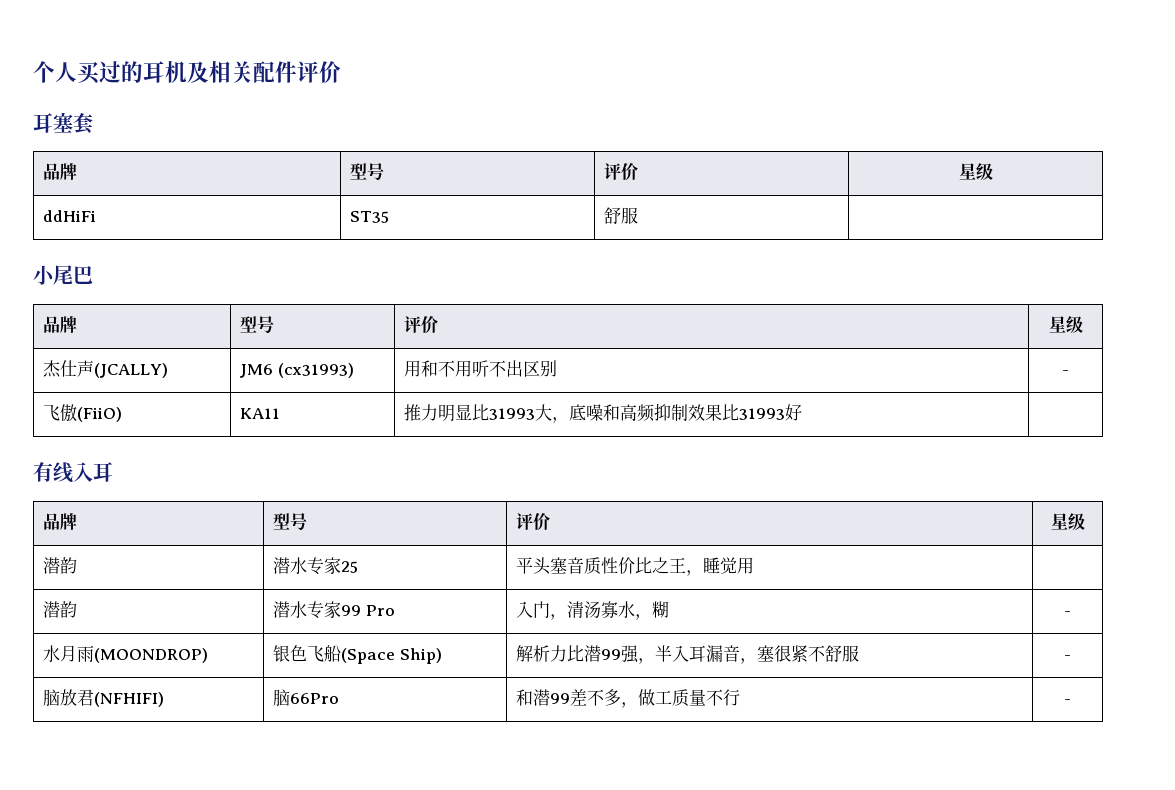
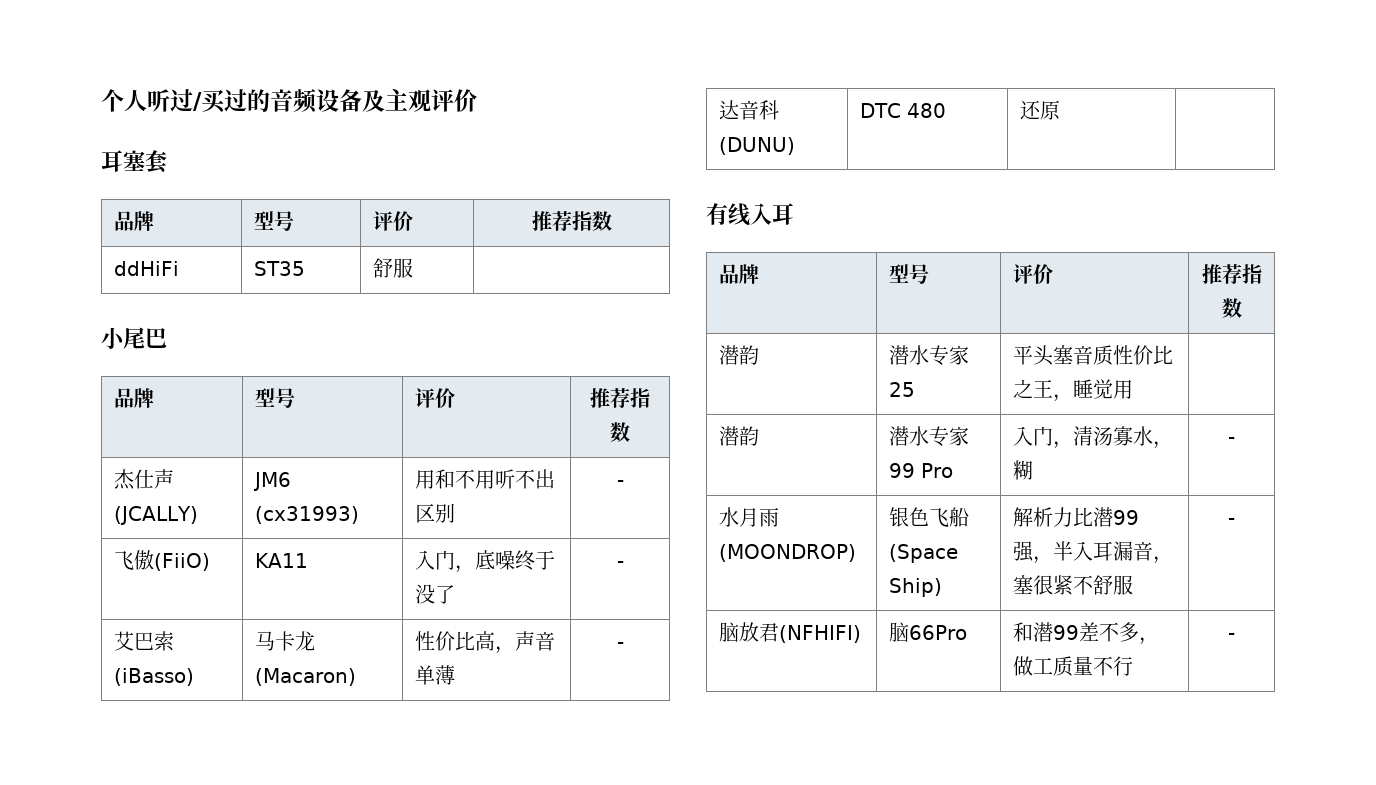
[77,61,297,84] 买过的耳机及相关配件 -> [147,89,431,114] 听过/买过的音频设备及主观
[958,163,993,181] 星级 -> [531,211,612,231] 推荐指数
[1048,316,1083,334] 星级 -> [590,388,650,408] [610,422,630,442] 推荐指数
[404,403,803,423] 推力明显比31993大，底噪和高频抑制效果比31993好 -> [414,550,555,573] [414,584,455,604] [616,561,624,568] [113,631,174,651] [113,668,194,686] [254,631,315,651] [254,668,356,686] [414,631,555,654] [414,665,455,685] [616,642,624,649] [718,100,779,120] [718,137,795,155] [859,103,946,118] [1019,100,1060,120] 入门，底噪终于没了 | - // 艾巴索(iBasso) | 马卡龙(Macaron) | 性价比高，声音单薄 | - // 达音科(DUNU) | DTC 480 | 还原
[1050,513,1085,531] 星级 -> [1201,264,1262,284] [1221,298,1242,318] 推荐指数

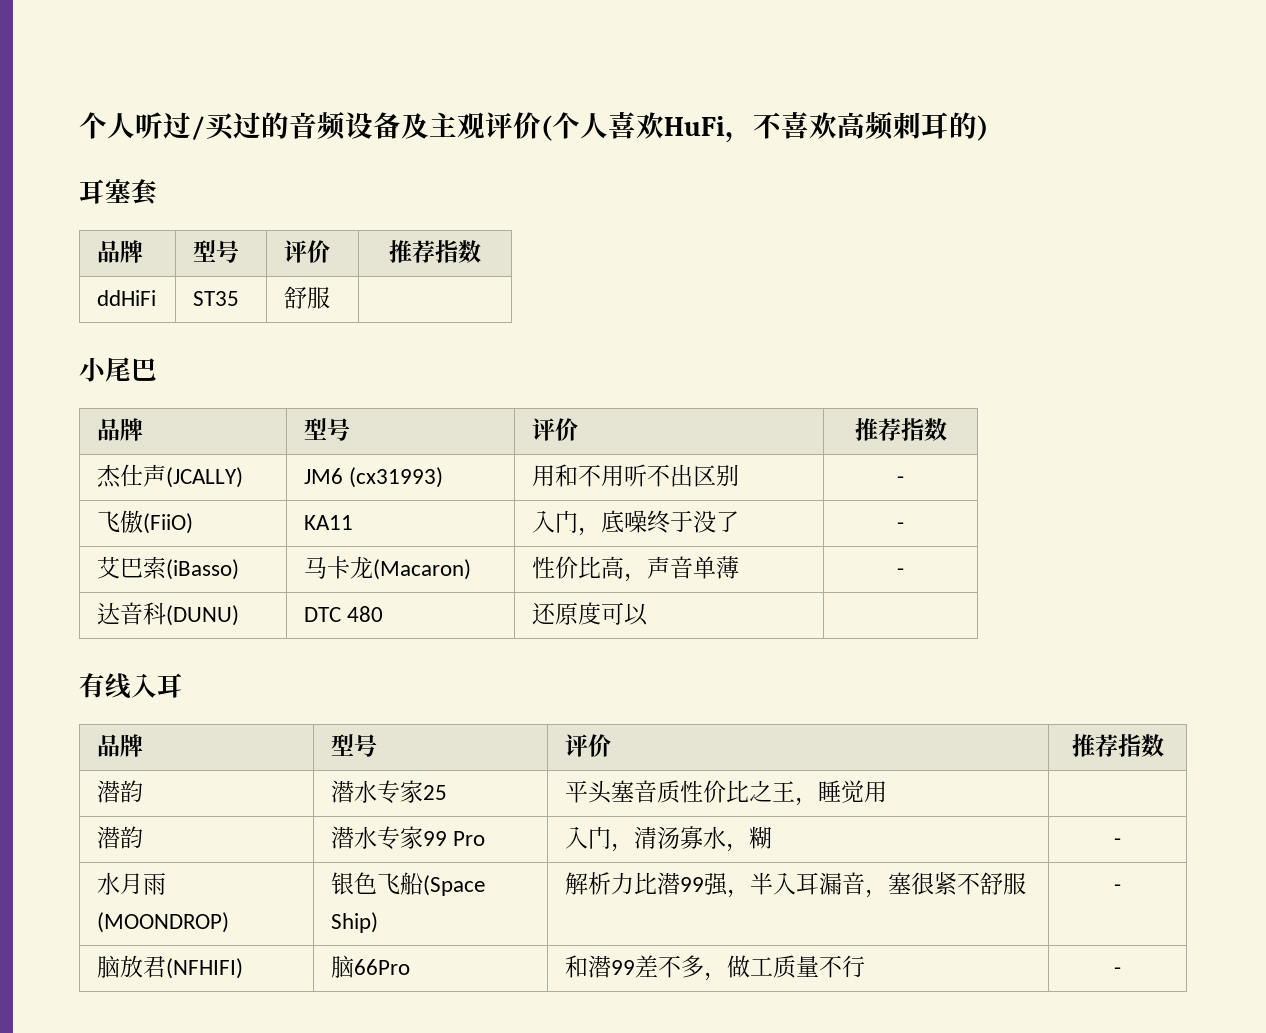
(477, 100) none -> [541,111,988,143] (个人喜欢HuFi，不喜欢高频刺耳的)
(1060, 110) none -> [578,602,649,626] 度可以

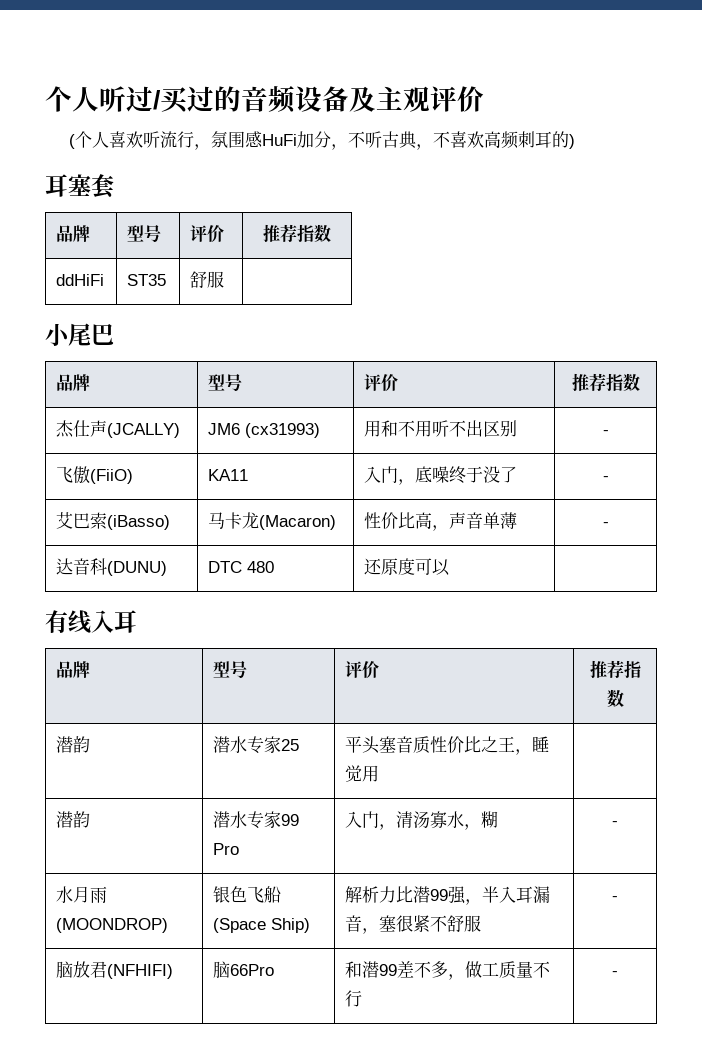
(541, 125) none -> (484, 99) //
[664,116,725,136] HuFi -> [142,131,417,150] 听流行，氛围感HuFi加分，不听古典

